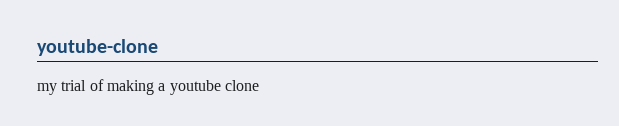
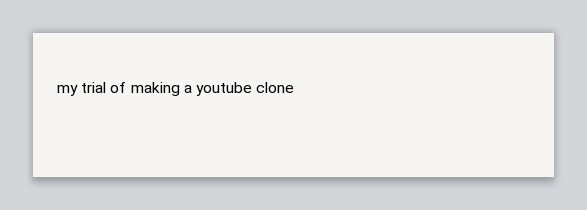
[37,39,158,56] youtube-clone // -> (57, 90) none

